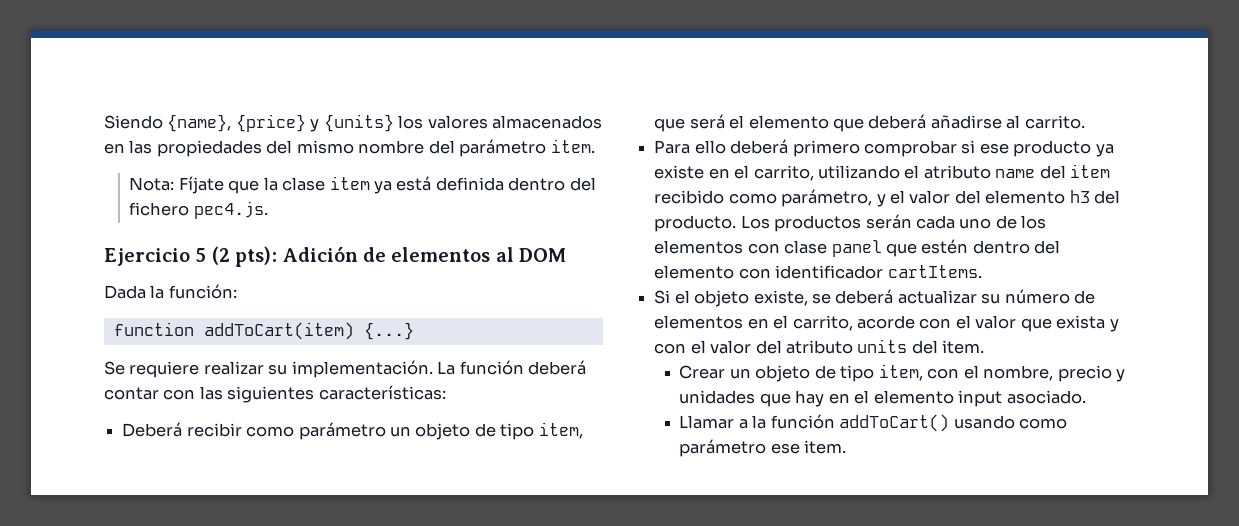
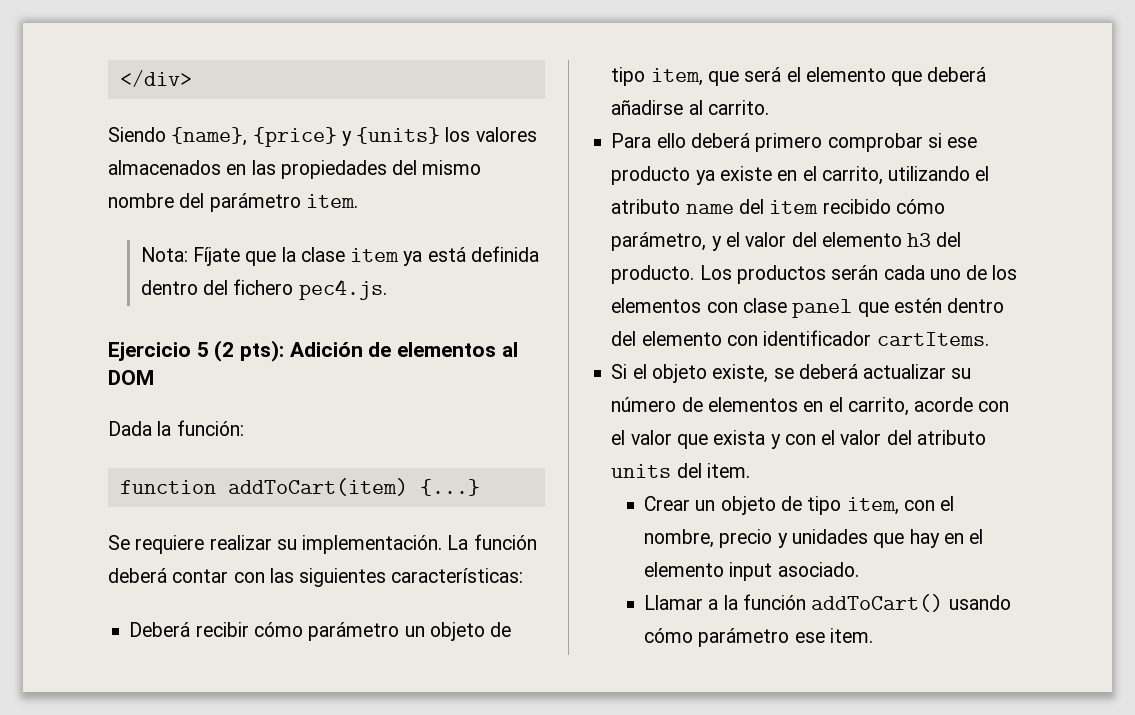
(104, 122) none -> [119,70,192,87] </div> //
[246,426,295,437] como -> [253,622,303,637] cómo
[728,193,777,204] como -> [895,199,945,214] cómo
[1019,418,1068,429] como -> [644,628,694,643] cómo

